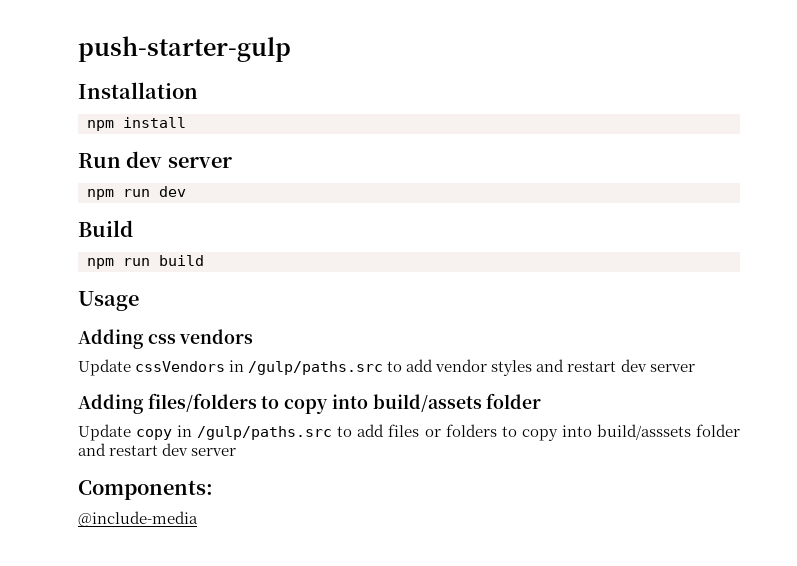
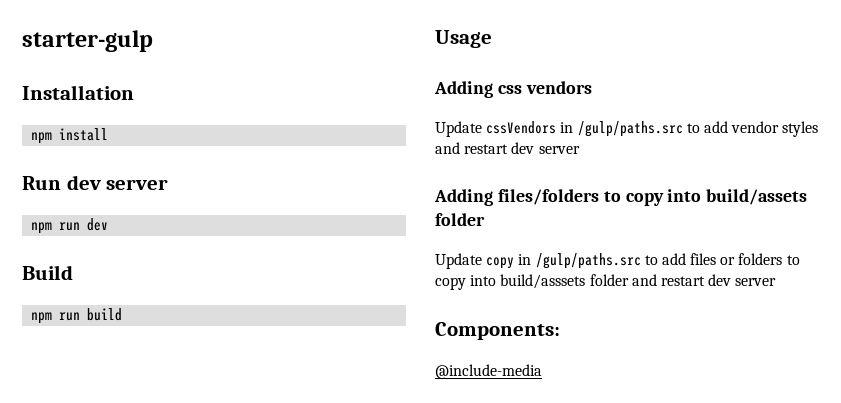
[78,36,291,62] push-starter-gulp -> [22,30,153,52] starter-gulp

